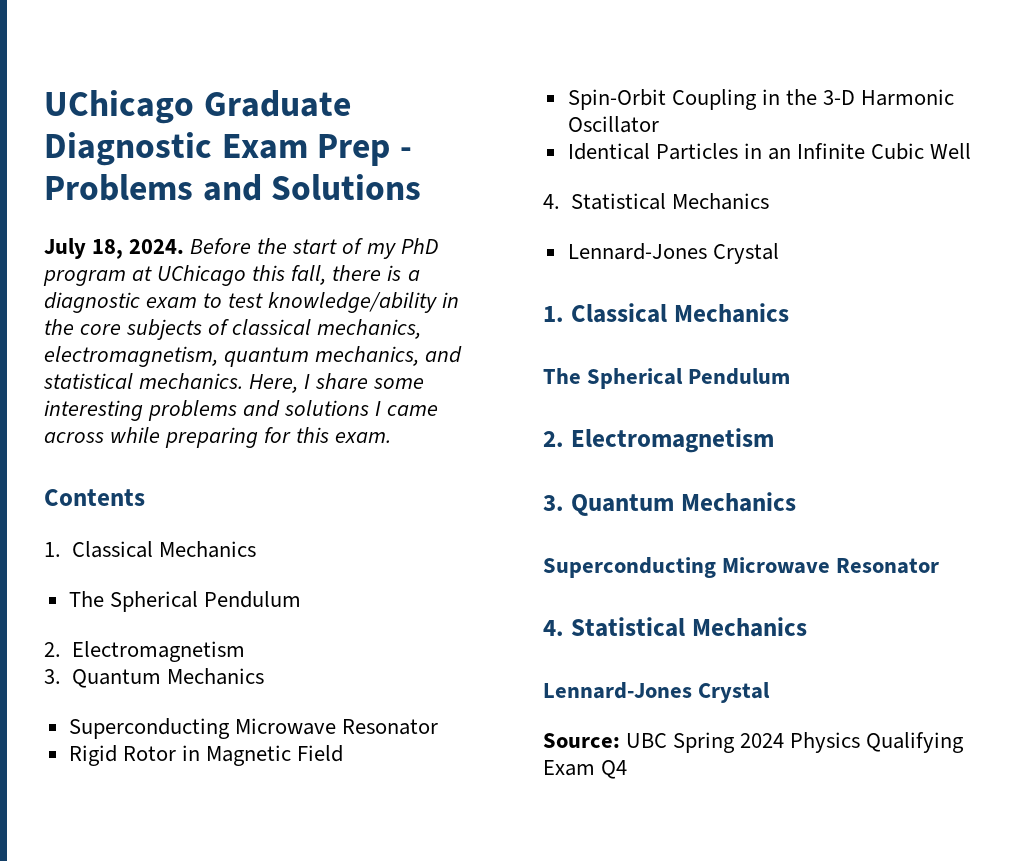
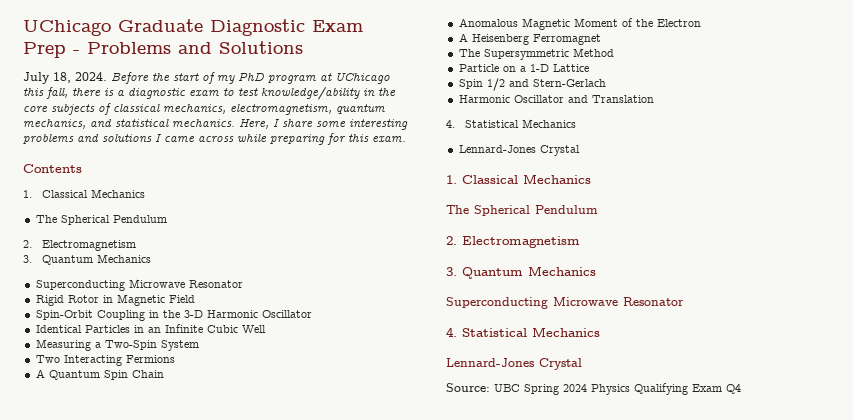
(972, 151) none -> [35,339,199,351] [35,355,175,366] [35,369,164,380] [458,18,701,30] [458,33,601,45] [458,48,614,60] [458,64,589,72] [458,78,606,91] [458,95,654,103] // Measuring a Two-Spin System // Two Interacting Fermions // A Quantum Spin Chain // Anomalous Magnetic Moment of the Electron // A Heisenberg Ferromagnet // The Supersymmetric Method // Particle on a 1-D Lattice // Spin 1/2 and Stern-Gerlach // Harmonic Oscillator and Translation

